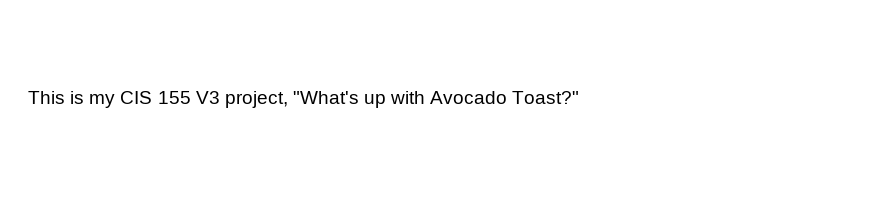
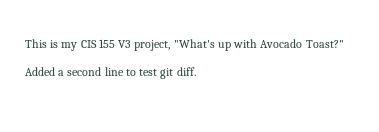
(580, 97) none -> [25,67,196,79] // Added a second line to test git diff.

